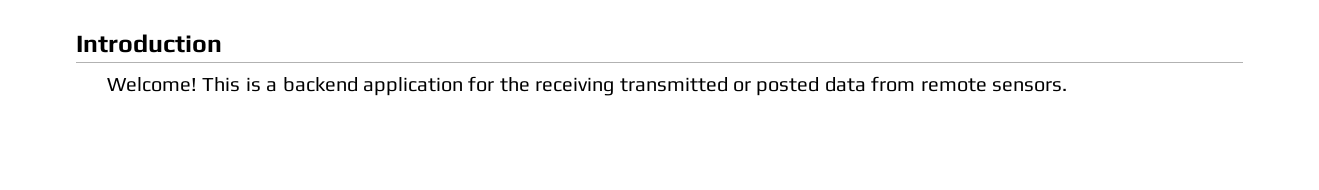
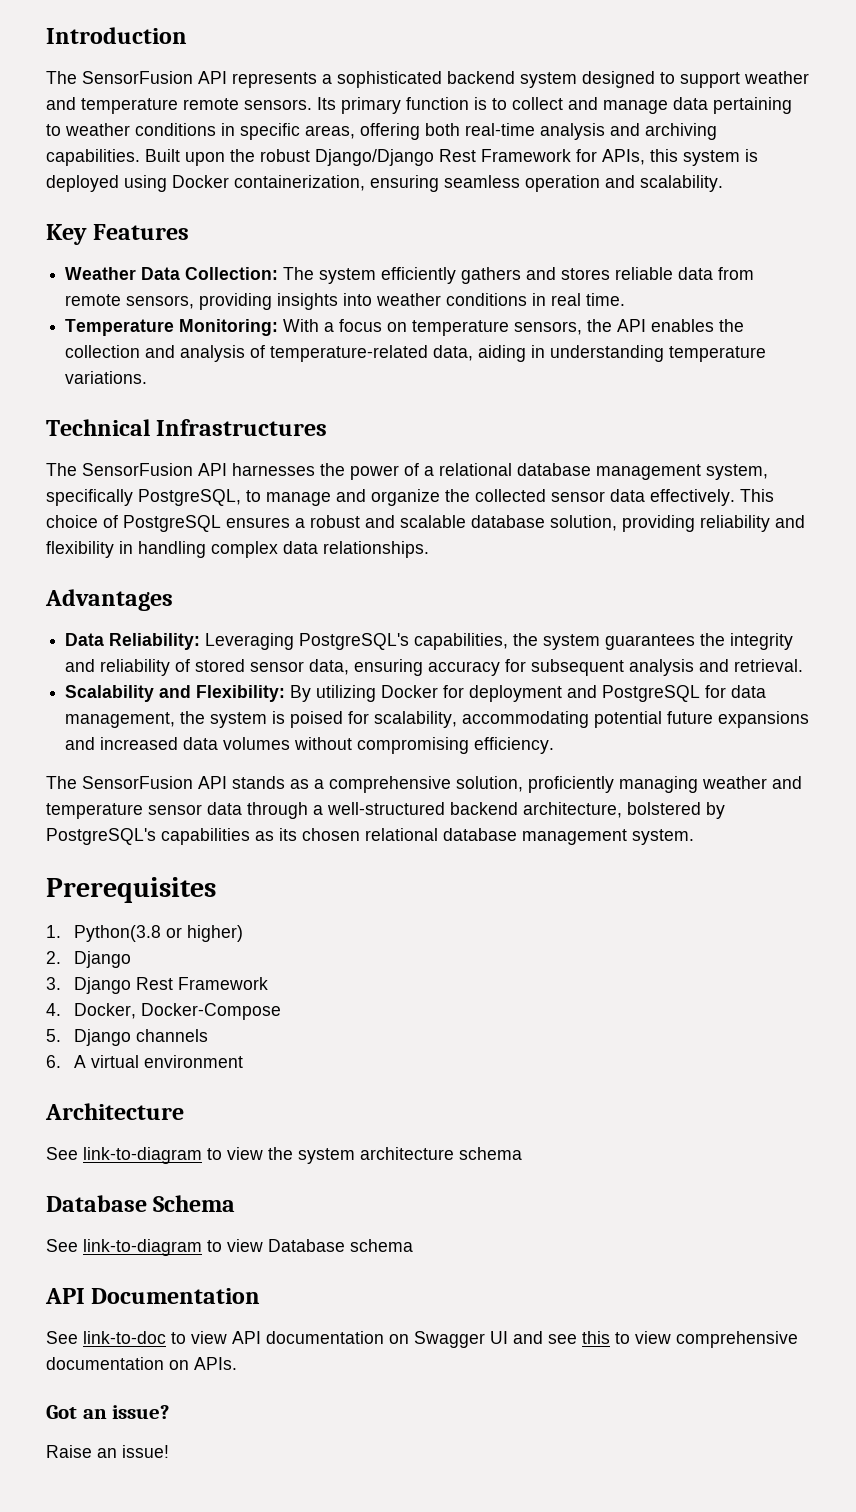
[106,76,1067,96] Welcome! This is a backend application for the receiving transmitted or posted data from remote sensors. -> [46,71,809,88] [46,97,792,114] [46,123,717,140] [46,149,758,166] [46,175,723,192] [46,224,190,245] [65,267,755,284] [65,293,626,310] [65,319,745,336] [65,345,767,362] [65,371,148,384] [46,419,328,436] [46,463,768,480] [46,489,774,506] [46,515,805,532] [46,541,429,558] [45,589,173,611] [65,633,794,650] [65,659,804,676] [65,685,767,702] [65,711,810,728] [65,737,555,754] [46,776,802,793] [46,802,725,819] [46,828,694,845] [46,877,216,903] [46,925,243,942] [46,951,131,968] [46,977,268,994] [46,1003,281,1020] [46,1029,208,1046] [46,1055,243,1068] [45,1103,184,1120] [46,1147,522,1164] [46,1195,236,1212] [46,1239,413,1256] [45,1288,261,1304] [46,1331,798,1348] [46,1357,237,1370] [46,1405,170,1419] [46,1445,169,1458] The SensorFusion API represents a sophisticated backend system designed to support weather and temperature remote sensors. Its primary function is to collect and manage data pertaining to weather conditions in specific areas, offering both real-time analysis and archiving capabilities. Built upon the robust Django/Django Rest Framework for APIs, this system is deployed using Docker containerization, ensuring seamless operation and scalability. // Key Features // Weather Data Collection: The system efficiently gathers and stores reliable data from remote sensors, providing insights into weather conditions in real time. // Temperature Monitoring: With a focus on temperature sensors, the API enables the collection and analysis of temperature-related data, aiding in understanding temperature variations. // Technical Infrastructures // The SensorFusion API harnesses the power of a relational database management system, specifically PostgreSQL, to manage and organize the collected sensor data effectively. This choice of PostgreSQL ensures a robust and scalable database solution, providing reliability and flexibility in handling complex data relationships. // Advantages // Data Reliability: Leveraging PostgreSQL's capabilities, the system guarantees the integrity and reliability of stored sensor data, ensuring accuracy for subsequent analysis and retrieval. // Scalability and Flexibility: By utilizing Docker for deployment and PostgreSQL for data management, the system is poised for scalability, accommodating potential future expansions and increased data volumes without compromising efficiency. // The SensorFusion API stands as a comprehensive solution, proficiently managing weather and temperature sensor data through a well-structured backend architecture, bolstered by PostgreSQL's capabilities as its chosen relational database management system. // Prerequisites // 1. Python(3.8 or higher) // 2. Django // 3. Django Rest Framework // 4. Docker, Docker-Compose // 5. Django channels // 6. A virtual environment // Architecture // See link-to-diagram to view the system architecture schema // Database Schema // See link-to-diagram to view Database schema // API Documentation // See link-to-doc to view API documentation on Swagger UI and see this to view comprehensive documentation on APIs. // Got an issue? // Raise an issue!

